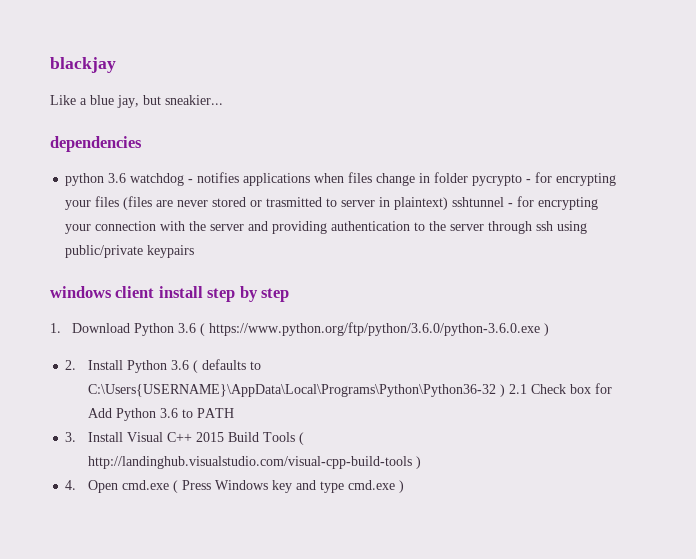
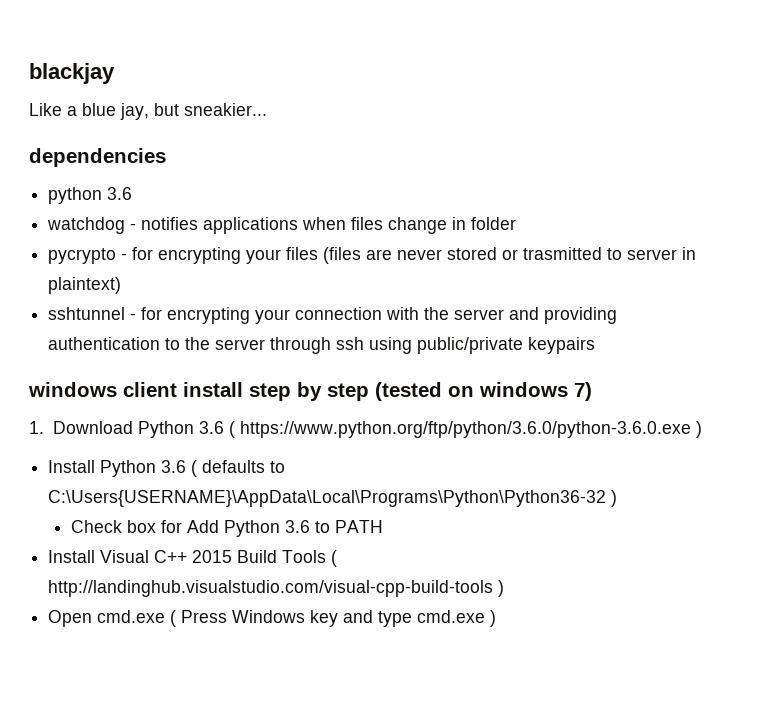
(127, 178) none -> (133, 193) //
(469, 177) none -> (517, 223) //
(449, 203) none -> (122, 285) //
(290, 295) none -> [375,382,592,401] (tested on windows 7)
[65,360,77,370] 2. -> (702, 429) none
[508,384,527,394] 2.1 -> (618, 498) //
[65,432,77,442] 3. -> (383, 526) none
[65,480,77,490] 4. -> (505, 588) none

